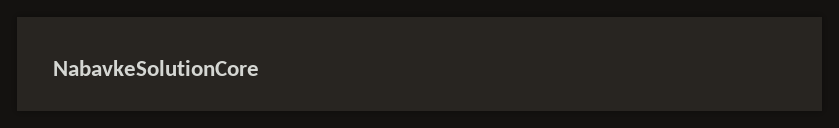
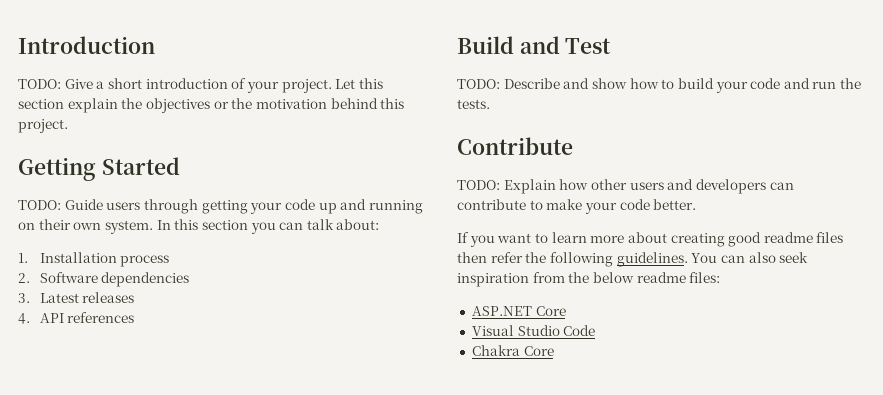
[53,60,259,76] NabavkeSolutionCore -> [18,36,155,54] [18,78,383,93] [18,98,405,113] [18,119,68,133] [18,157,180,181] [18,199,423,214] [18,219,380,234] [18,252,170,267] [18,272,190,287] [18,292,135,303] [18,312,135,324] [457,36,612,54] [457,78,862,93] [457,99,490,109] [457,137,573,155] [457,179,794,194] [457,199,697,214] [457,232,844,247] [457,252,809,267] [457,272,721,287] [471,306,566,316] [471,325,596,336] [471,345,554,356] Introduction // TODO: Give a short introduction of your project. Let this section explain the objectives or the motivation behind this project. // Getting Started // TODO: Guide users through getting your code up and running on their own system. In this section you can talk about: // 1. Installation process // 2. Software dependencies // 3. Latest releases // 4. API references // Build and Test // TODO: Describe and show how to build your code and run the tests. // Contribute // TODO: Explain how other users and developers can contribute to make your code better. // If you want to learn more about creating good readme files then refer the following guidelines. You can also seek inspiration from the below readme files: // ASP.NET Core // Visual Studio Code // Chakra Core

